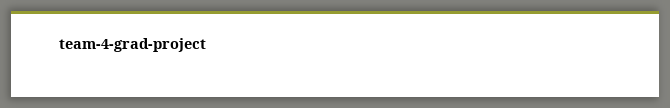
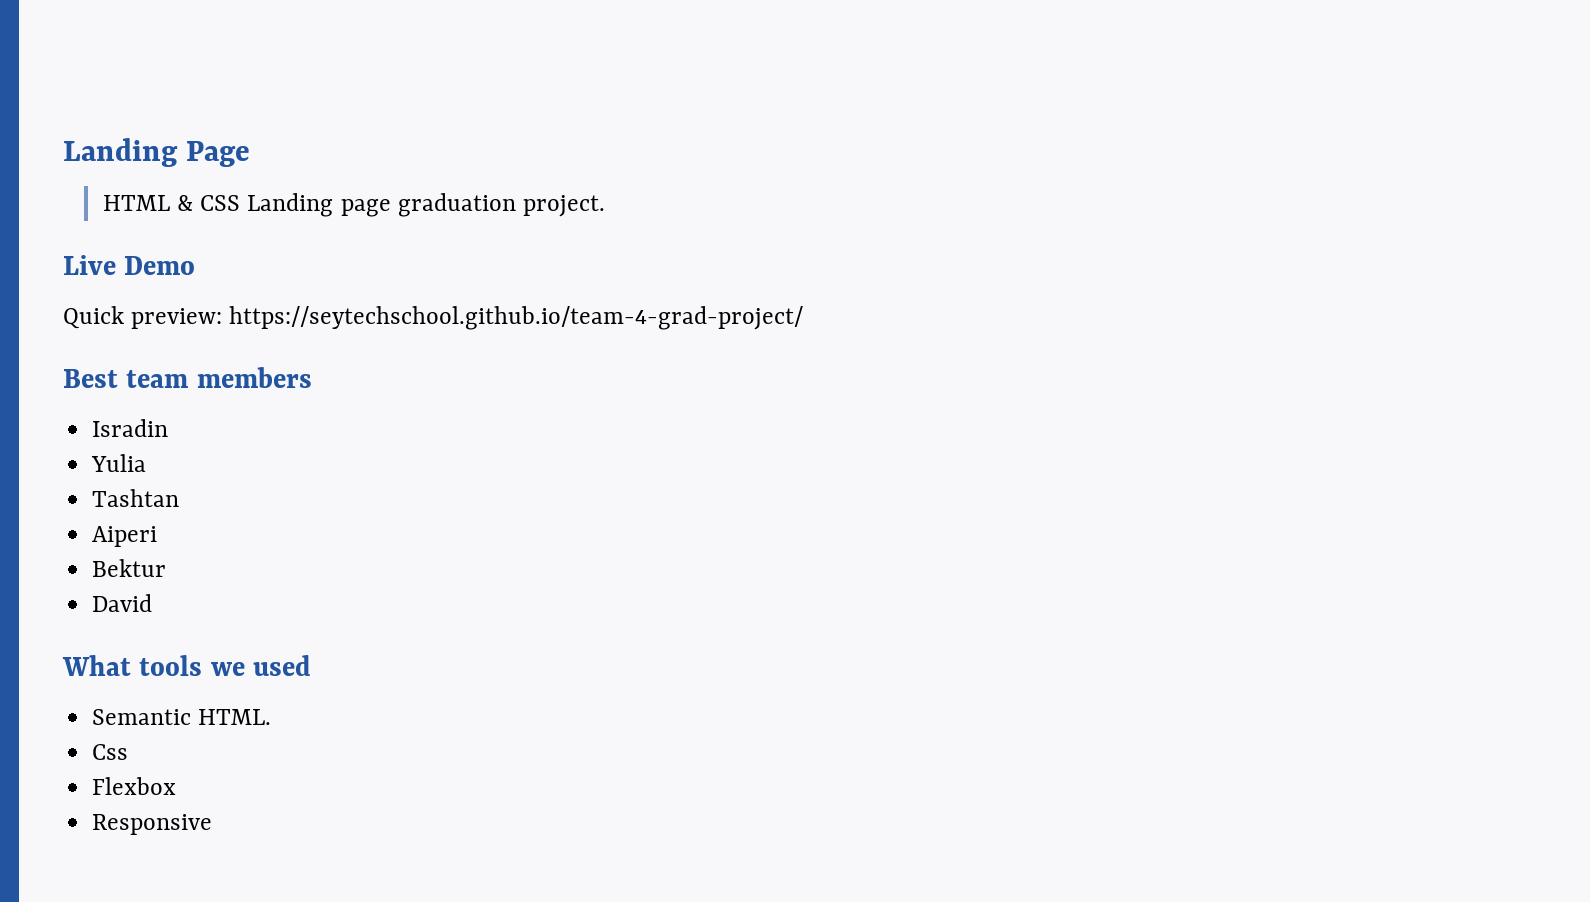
[59,38,206,52] team-4-grad-project -> [63,138,251,167] [102,193,605,217] [63,255,196,275] [63,306,804,330] [63,367,312,388] [92,419,169,437] [91,454,147,472] [92,489,180,507] [92,526,158,547] [92,559,167,577] [92,594,153,612] [62,655,312,676] [92,709,272,725] [92,744,129,760] [92,777,177,795] [92,814,213,835] Landing Page // HTML & CSS Landing page graduation project. // Live Demo // Quick preview: https://seytechschool.github.io/team-4-grad-project/ // Best team members // Isradin // Yulia // Tashtan // Aiperi // Bektur // David // What tools we used // Semantic HTML. // Css // Flexbox // Responsive

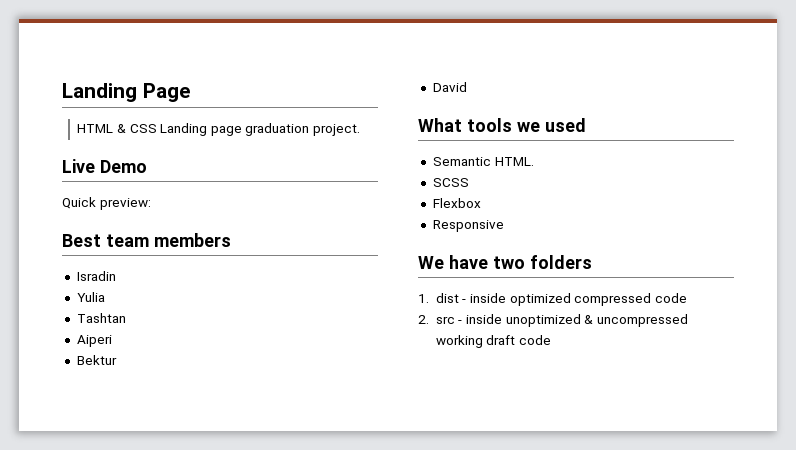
[229,306,804,330] https://seytechschool.github.io/team-4-grad-project/ -> (151, 204) none
[92,744,129,760] Css -> [432,178,469,187] SCSS
(213, 824) none -> [418,255,592,269] [418,293,687,306] [418,314,688,327] [435,335,552,348] // We have two folders // 1. dist - inside optimized compressed code // 2. src - inside unoptimized & uncompressed working draft code

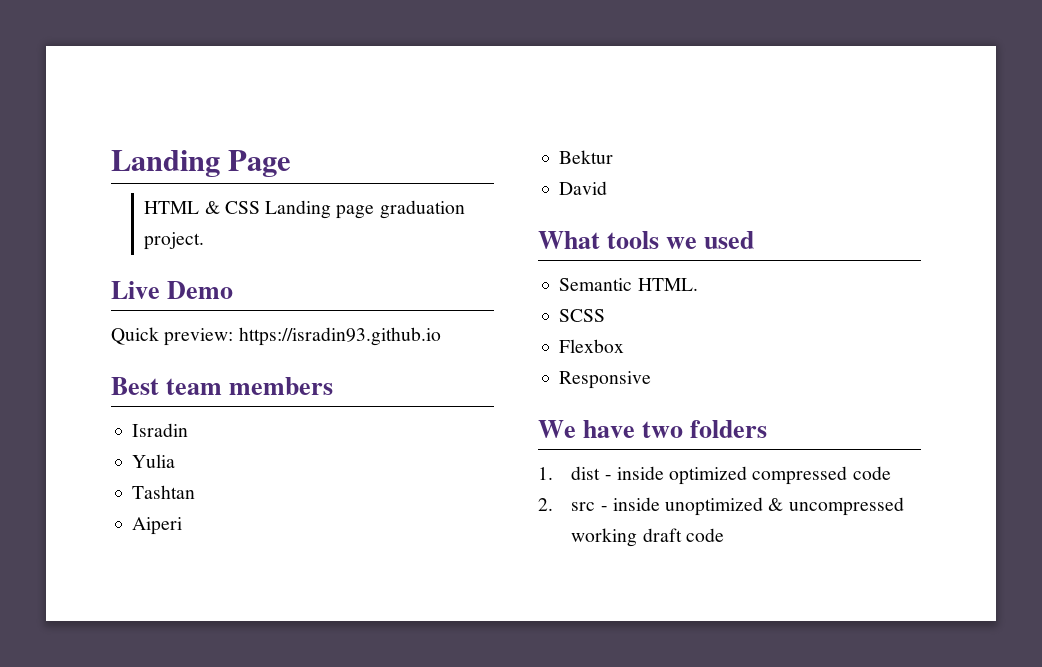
(151, 204) none -> [238,327,441,346] https://isradin93.github.io

